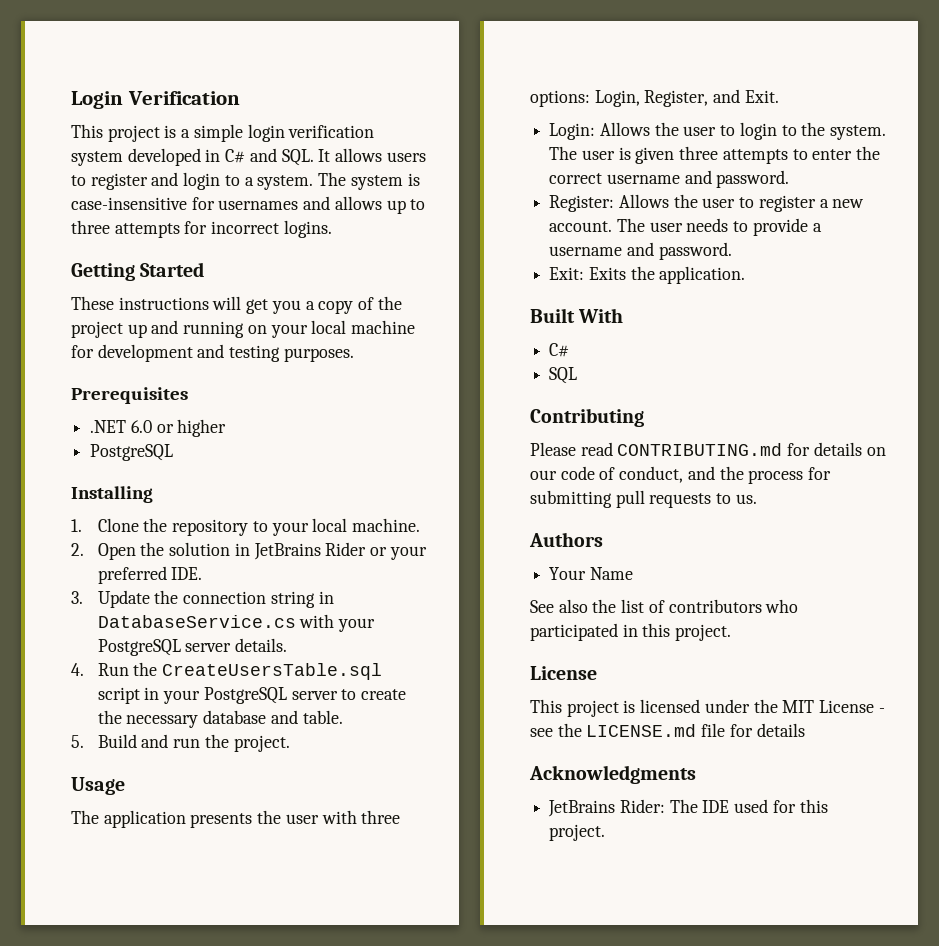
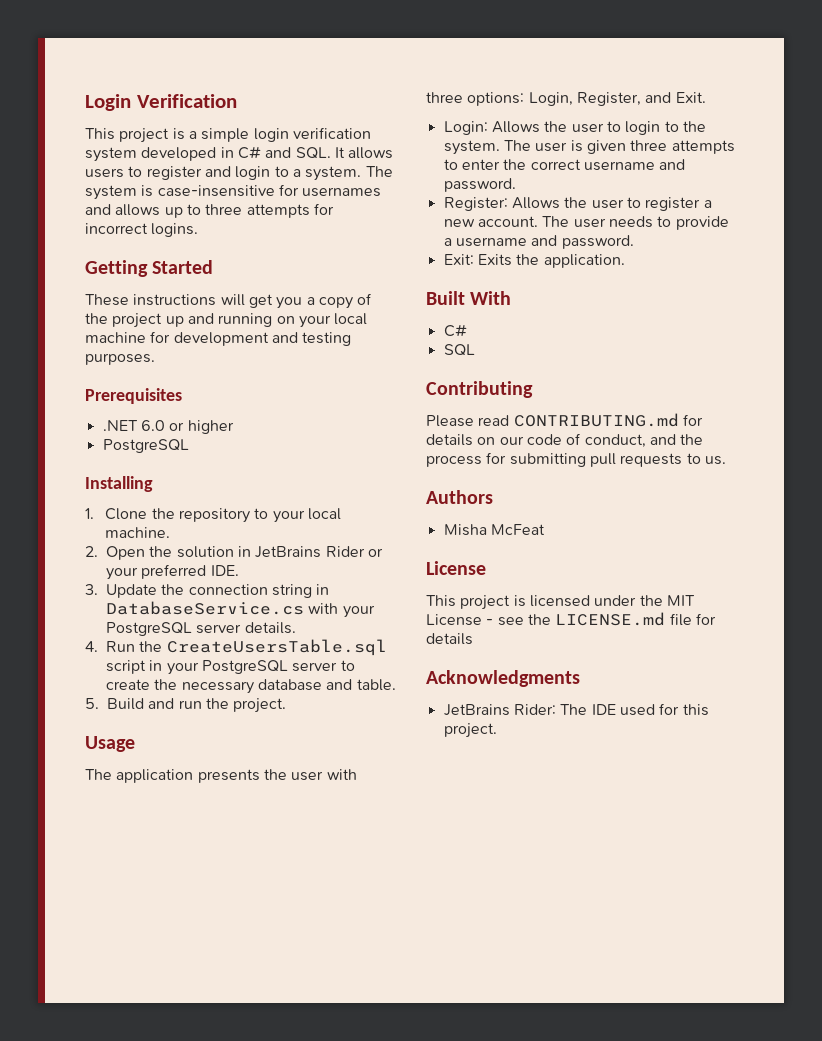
[549,567,633,580] [530,599,799,613] [530,623,732,641] Your Name // See also the list of contributors who participated in this project. -> [443,524,545,536] Misha McFeat

